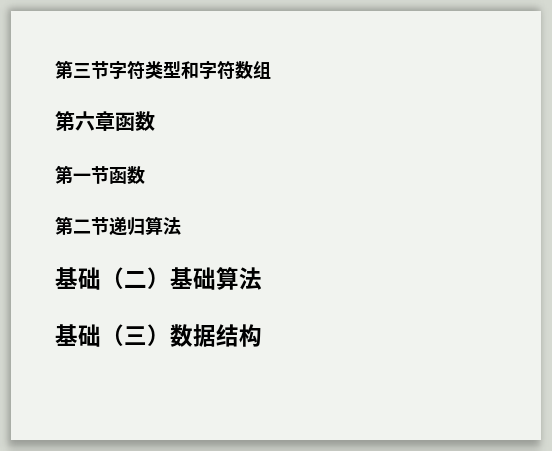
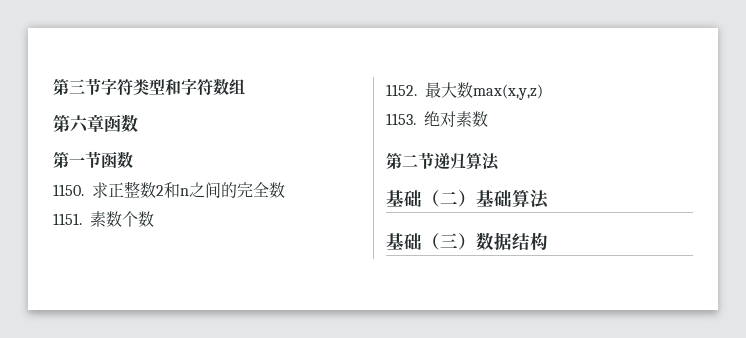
(145, 175) none -> [53,181,285,198] [53,211,154,227] [386,82,543,100] [386,111,488,127] // 1150.求正整数2和n之间的完全数 // 1151.素数个数 // 1152.最大数max(x,y,z) // 1153.绝对素数

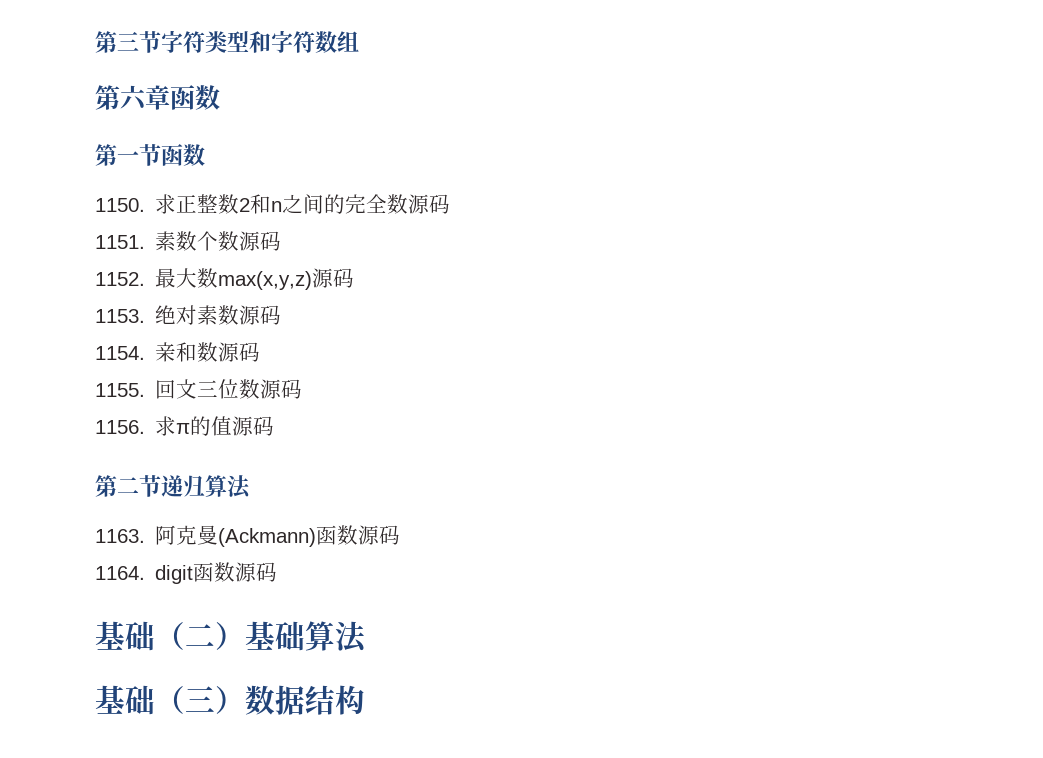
(285, 190) none -> [408,194,451,214] 源码
(154, 219) none -> [239,231,282,251] 源码
(543, 92) none -> [312,268,355,288] 源码
[386,152,500,171] // 第二节递归算法 -> [239,305,282,325] [95,342,261,362] [95,379,303,399] [95,416,275,436] [95,475,251,499] [95,525,401,547] [95,562,278,584] 源码 // 1154.亲和数源码 // 1155.回文三位数源码 // 1156.求π的值源码 // 第二节递归算法 // 1163.阿克曼(Ackmann)函数源码 // 1164. digit函数源码

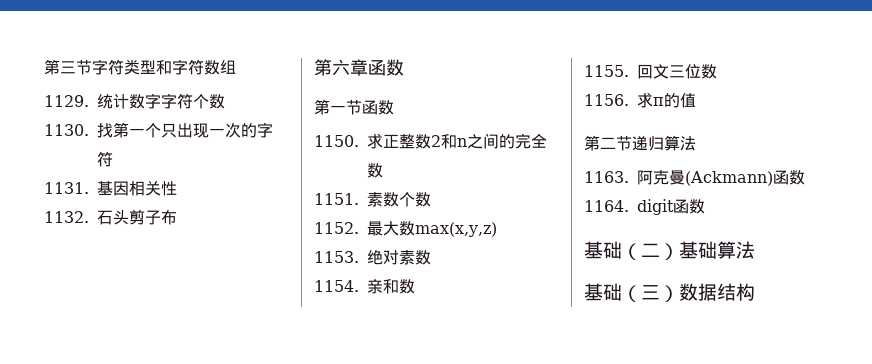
(359, 41) none -> [44,93,225,109] [44,122,273,138] [97,151,113,167] [44,181,177,196] [44,209,177,225] // 1129.统计数字字符个数 // 1130.找第一个只出现一次的字符 // 1131.基因相关性 // 1132.石头剪子布
[408,194,451,214] 源码 -> (383, 170) none
[239,231,282,251] 源码 -> (431, 199) none
[312,268,355,288] 源码 -> (497, 229) none
[239,305,282,325] 源码 -> (431, 257) none
[218,342,261,362] 源码 -> (415, 286) none
[260,379,303,399] 源码 -> (717, 71) none
[232,416,275,436] 源码 -> (696, 100) none
[358,525,401,545] 源码 -> (805, 177) none
[235,562,278,582] 源码 -> (705, 206) none

